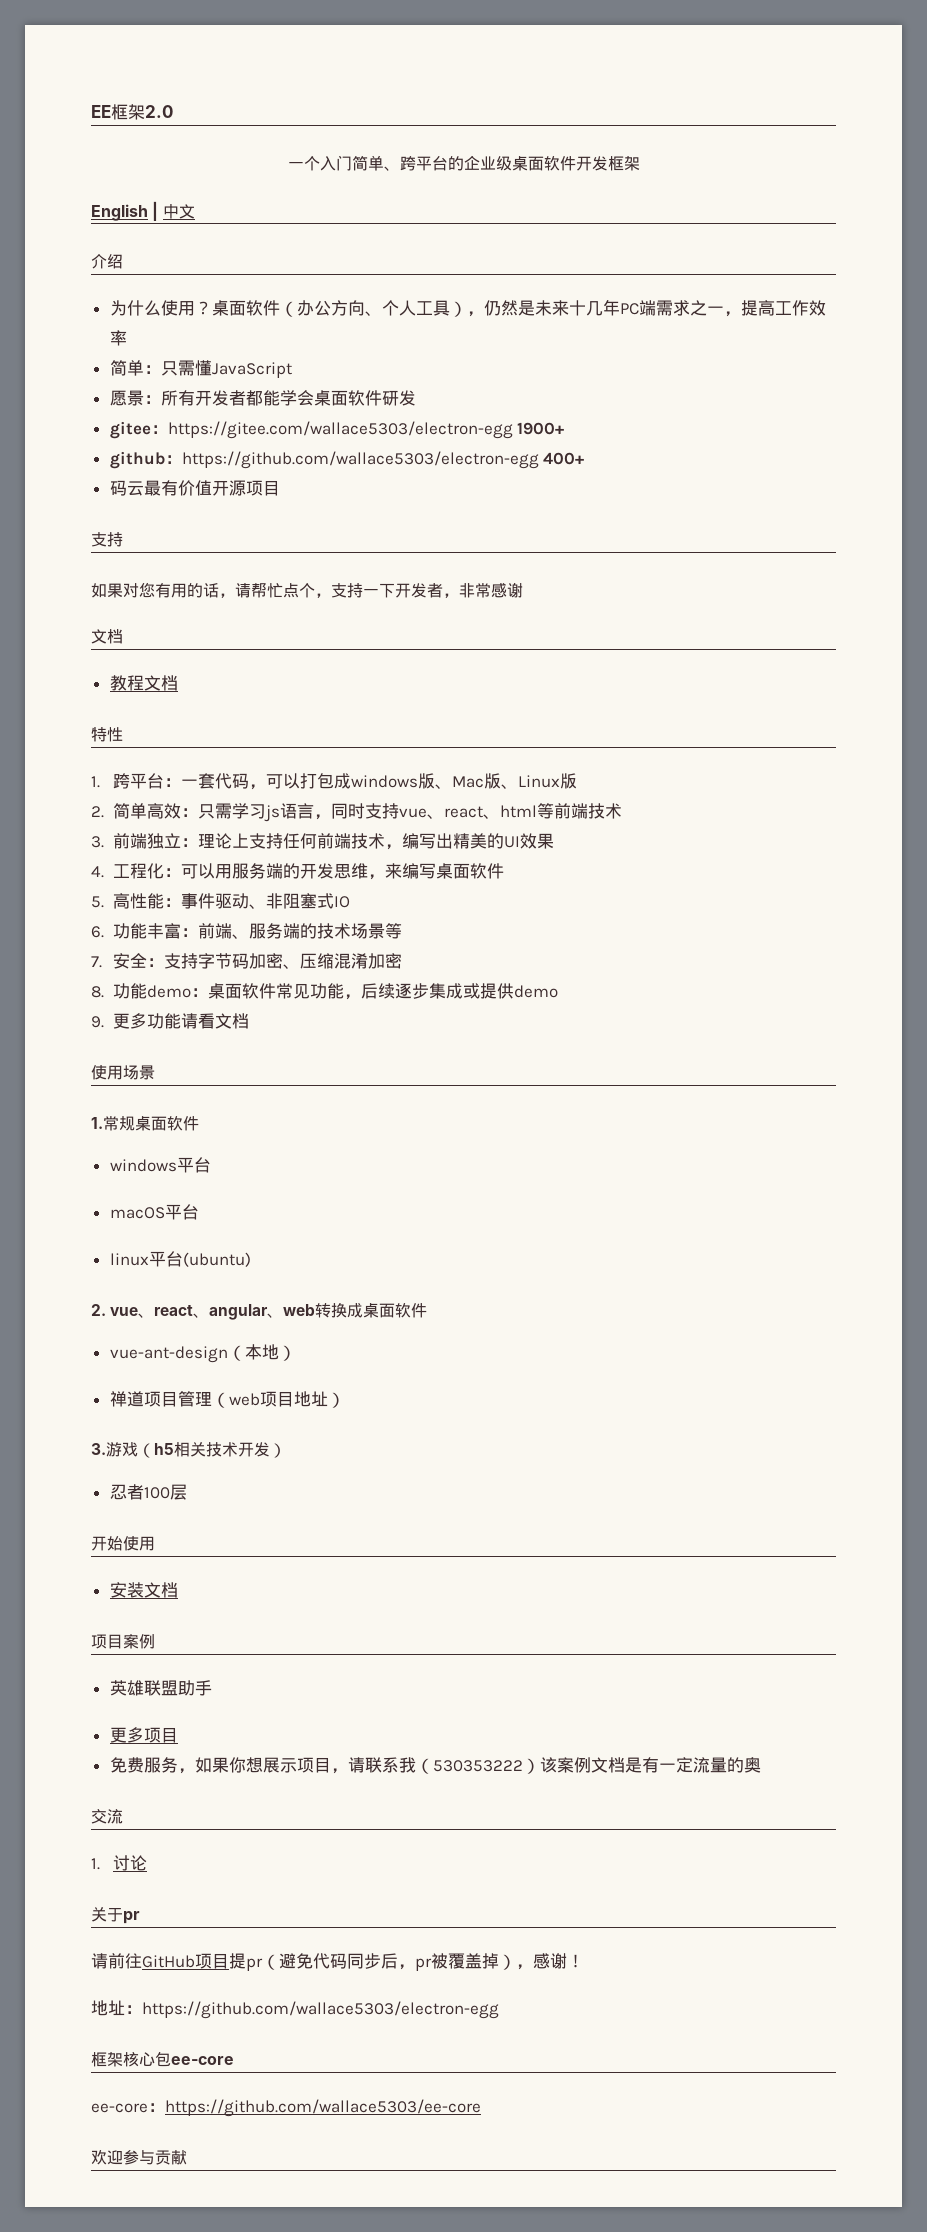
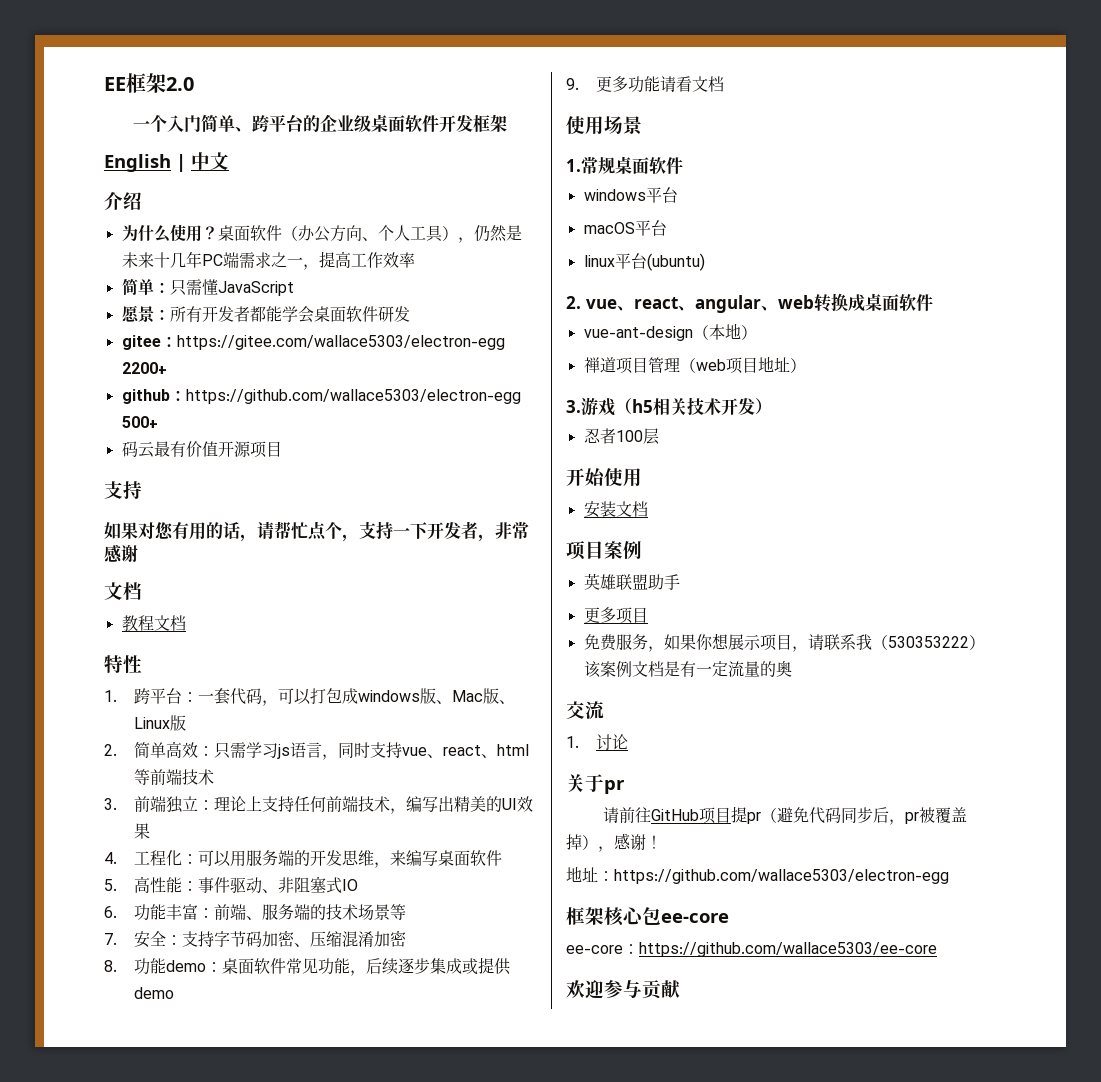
[517,422,565,435] 1900+ -> [121,362,167,374] 2200+
[543,452,585,465] 400+ -> [121,416,158,428] 500+

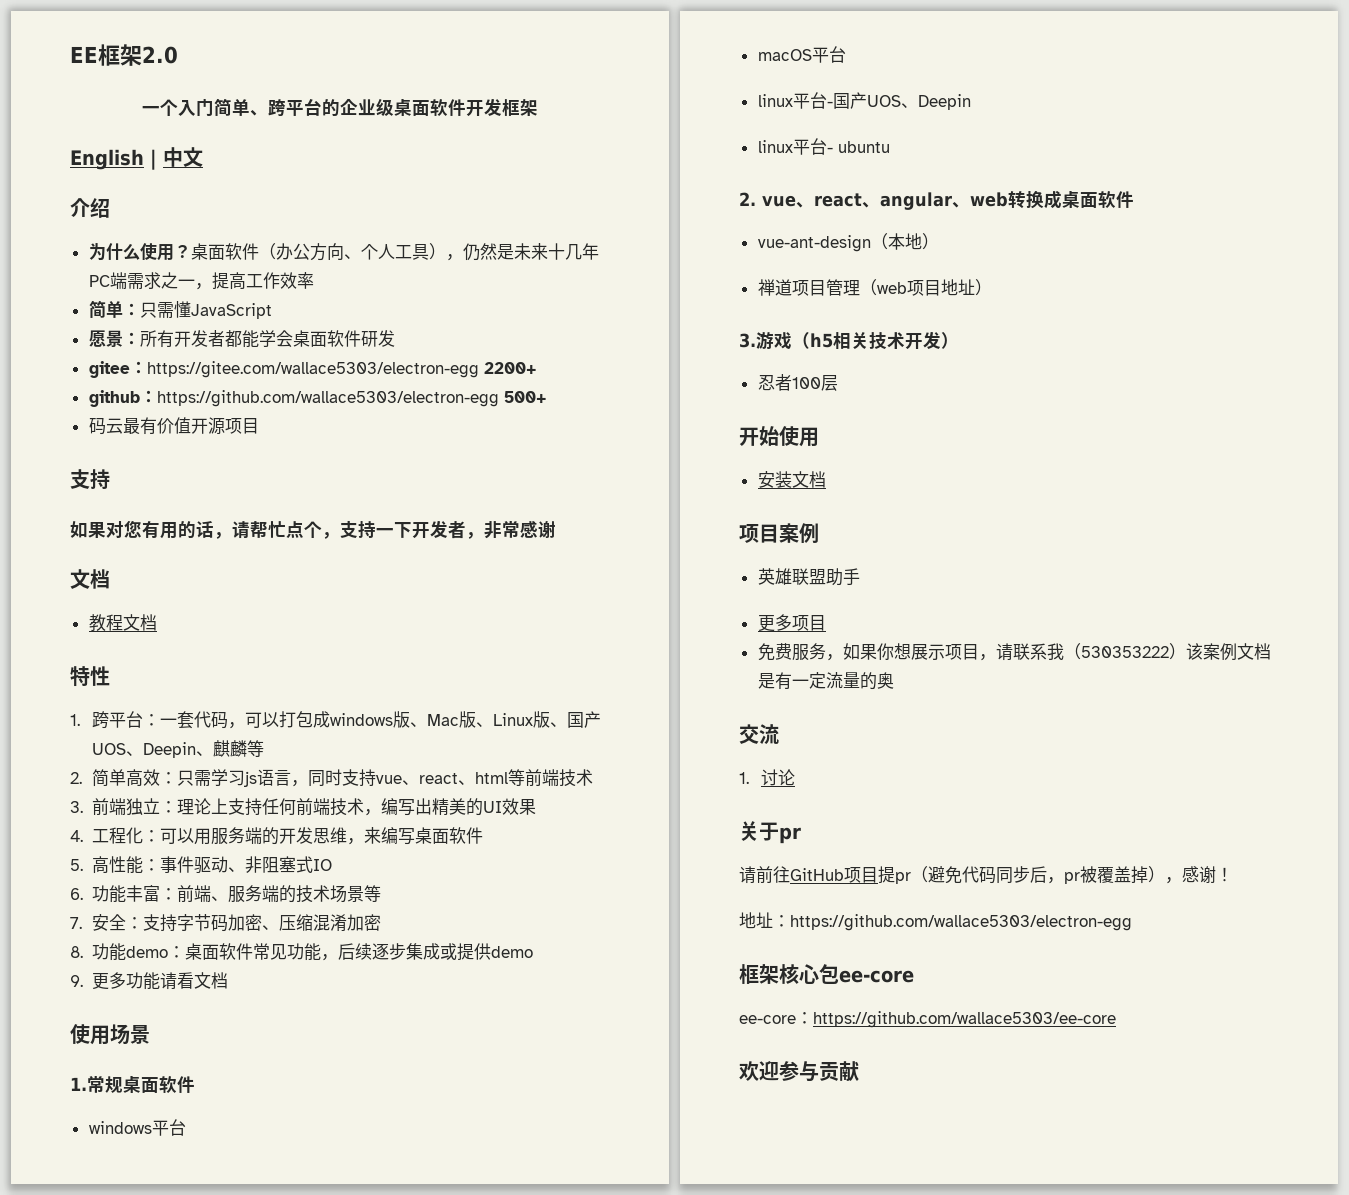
(186, 723) none -> [550,711,602,728] [92,740,265,758] 、国产UOS、Deepin、麒麟等
[646,253,705,271] (ubuntu) -> [826,92,971,110] [757,138,890,155] -国产UOS、Deepin // linux平台- ubuntu

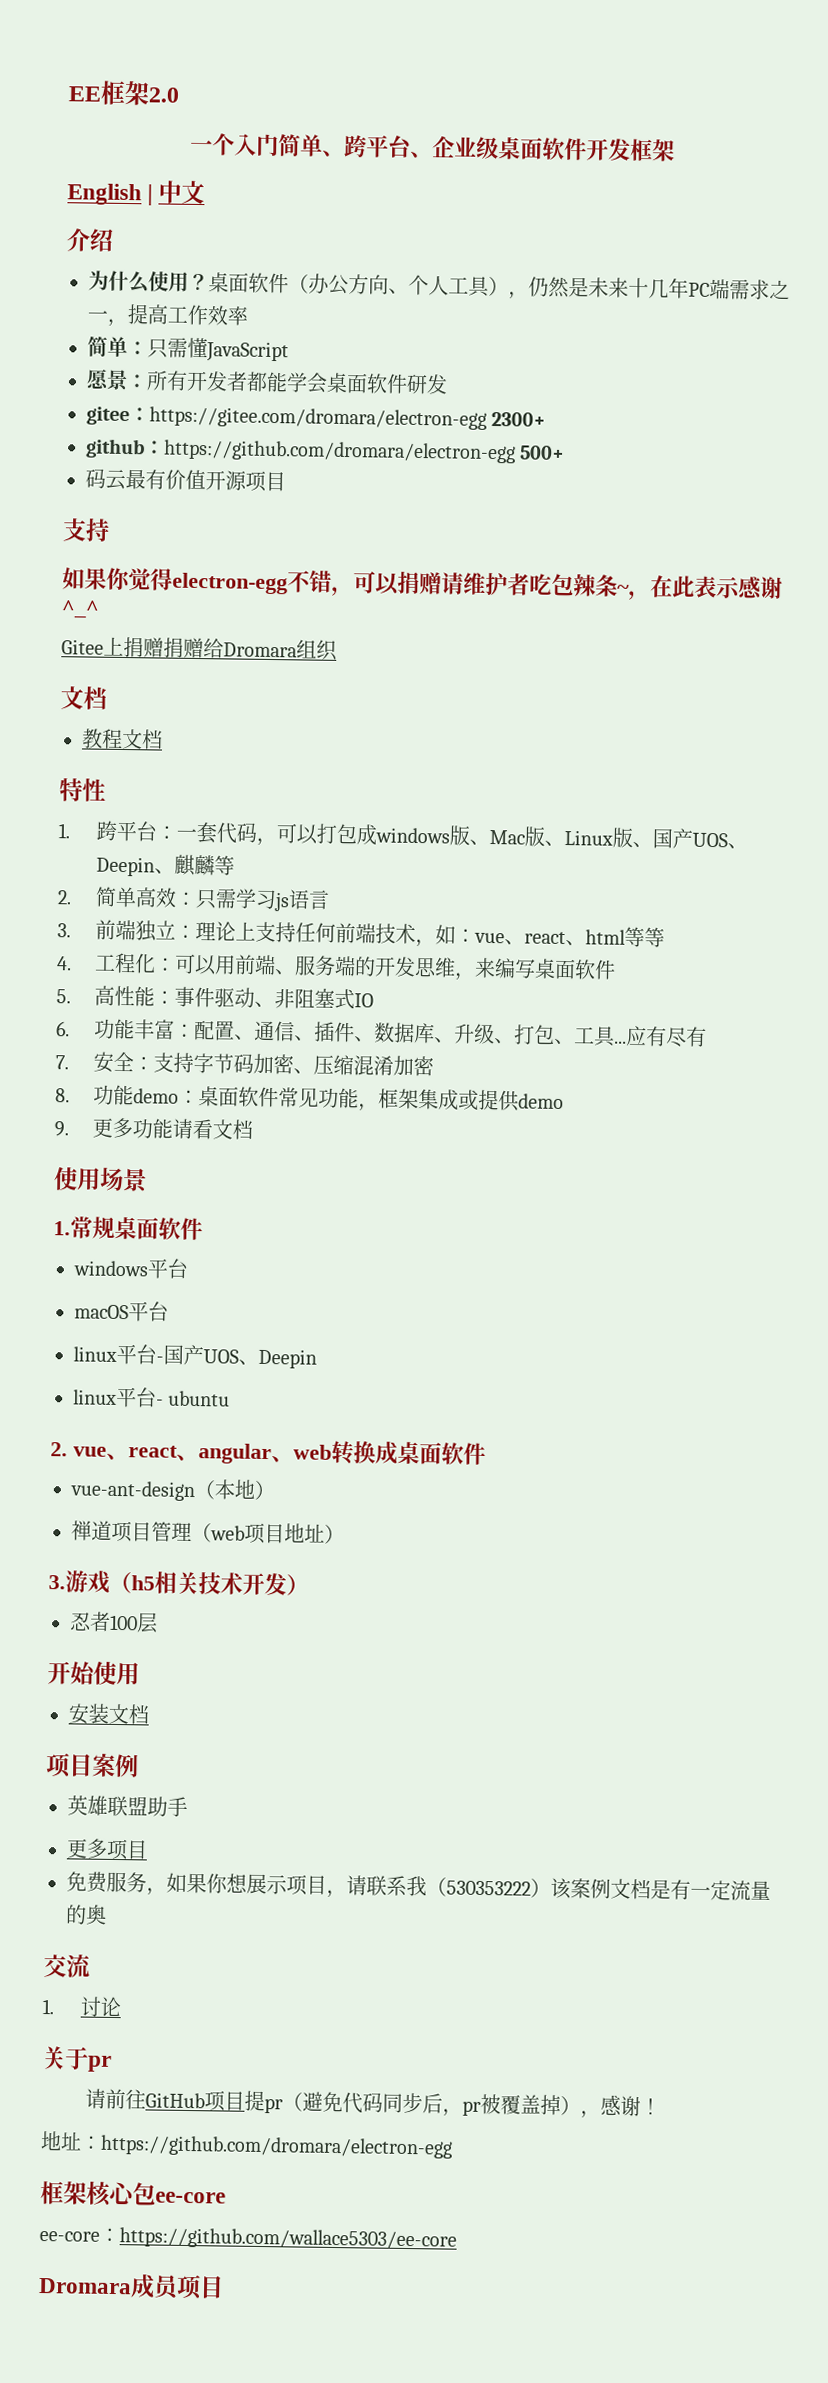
[322,99,340,116] 的 -> [409,151,433,159] 、
[146,361,537,378] https://gitee.com/wallace5303/electron-egg 2200+ -> [149,406,547,430] https://gitee.com/dromara/electron-egg 2300+
[156,390,499,407] https://github.com/wallace5303/electron-egg -> [163,439,516,464] https://github.com/dromara/electron-egg
[106,520,556,539] 对您有用的话，请帮忙点个，支持一下开发者，非常感谢 -> [106,567,783,601] [61,600,100,619] [61,636,338,661] 你觉得electron-egg不错，可以捐赠请维护者吃包辣条~，在此表示感谢^_^ // Gitee上捐赠捐赠给Dromara组织
[291,769,594,787] ，同时支持vue、react、html等前端技术 -> (330, 899) none
[381,798,537,816] 编写出精美的UI效果 -> [434,924,665,948] 如：vue、react、html等等
(212, 836) none -> [233,954,296,976] 前端、
[177,885,382,903] 前端、服务端的技术场景等 -> [193,1019,707,1048] 配置、通信、插件、数据库、升级、打包、工具...应有尽有
[338,943,407,960] 后续逐步 -> [377,1088,419,1110] 框架
[790,914,1132,931] https://github.com/wallace5303/electron-egg -> [100,2134,453,2159] https://github.com/dromara/electron-egg
[739,1061,859,1082] 欢迎参与贡献 -> [38,2274,224,2300] Dromara成员项目

